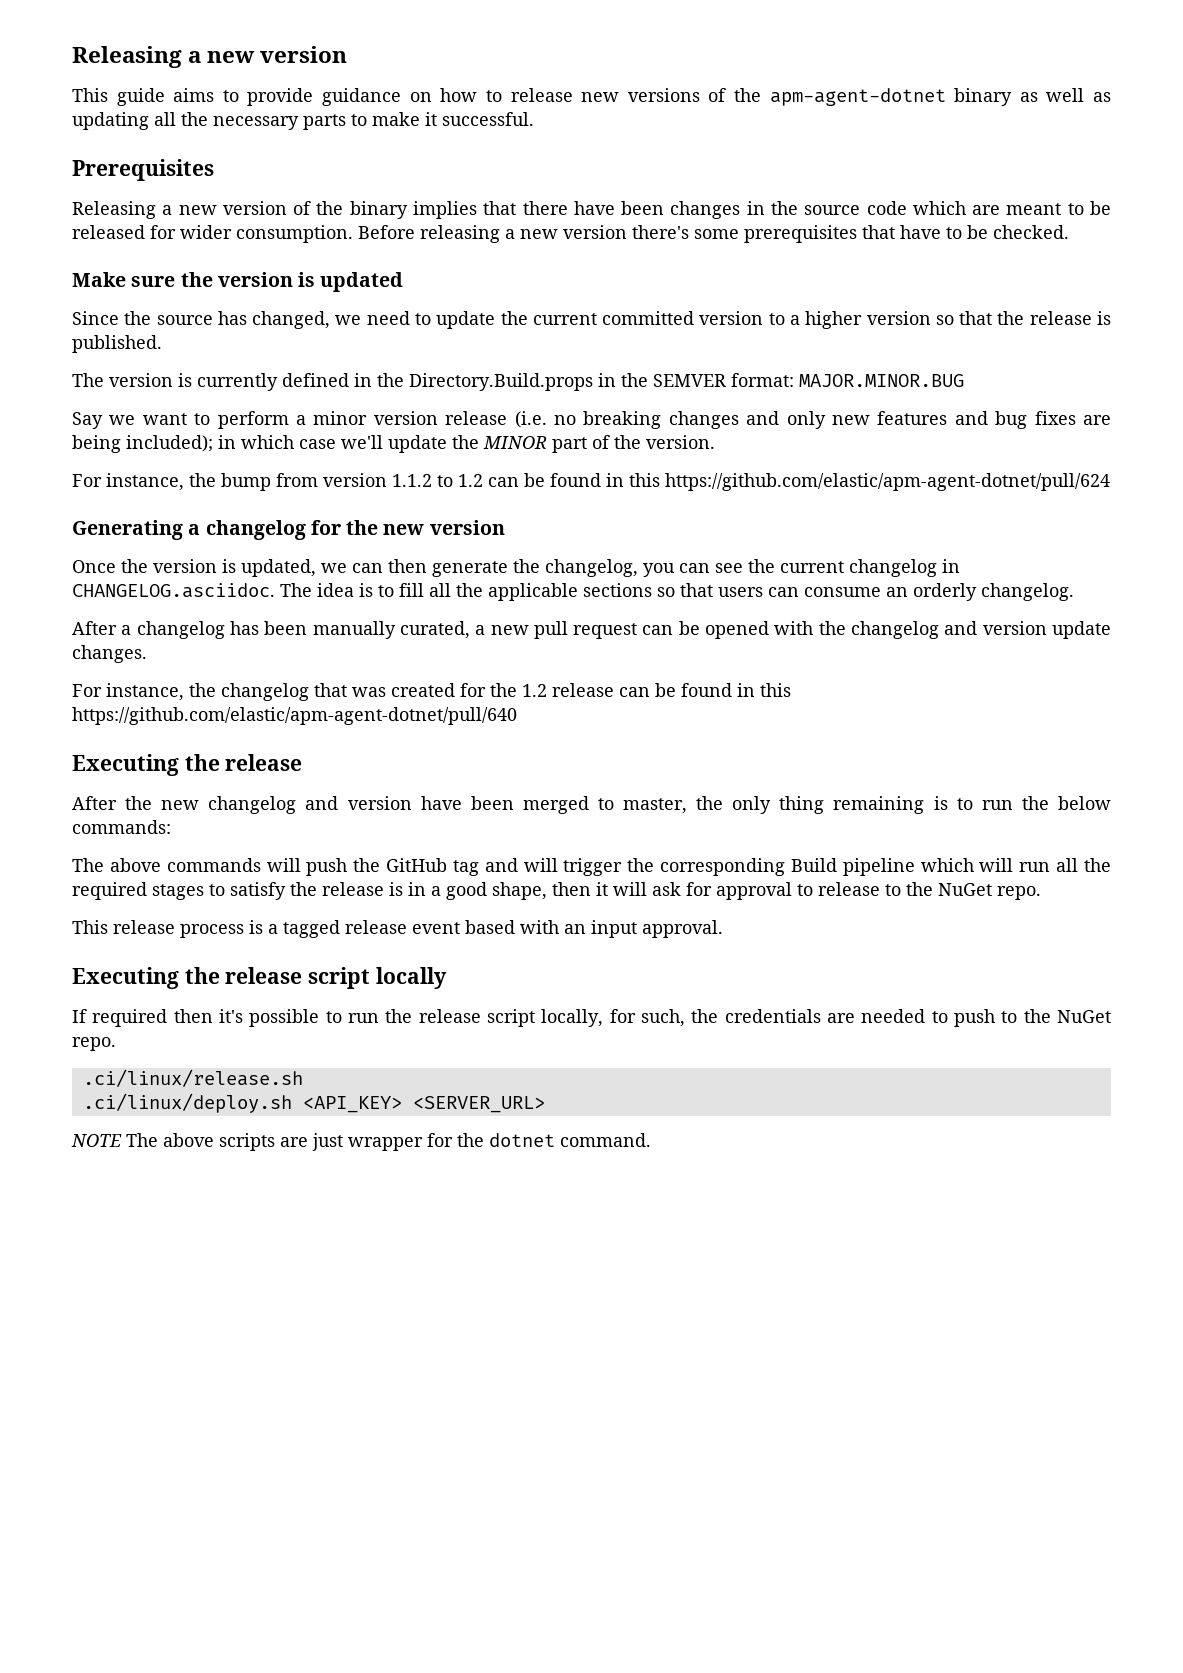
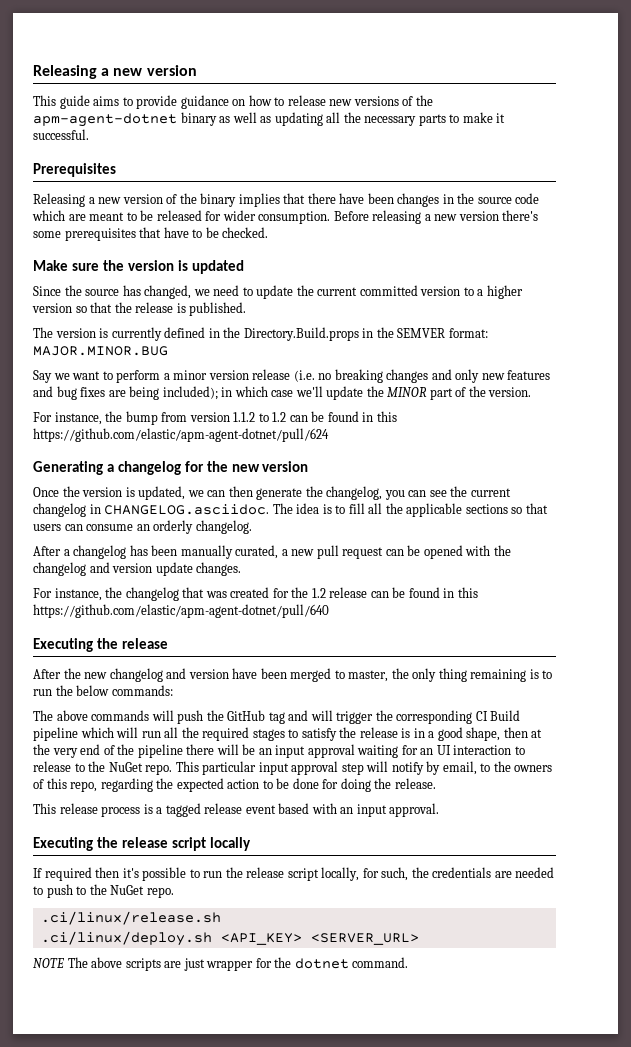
(786, 867) none -> [475,711,488,721] CI
[596,882,792,900] it will ask for approval -> [531,729,543,738] [33,744,512,758] at the very end of the pipeline there will be an input approval waiting for an UI interaction
(1041, 893) none -> [175,761,553,775] [33,778,436,792] This particular input approval step will notify by email, to the owners of this repo, regarding the expected action to be done for doing the release.

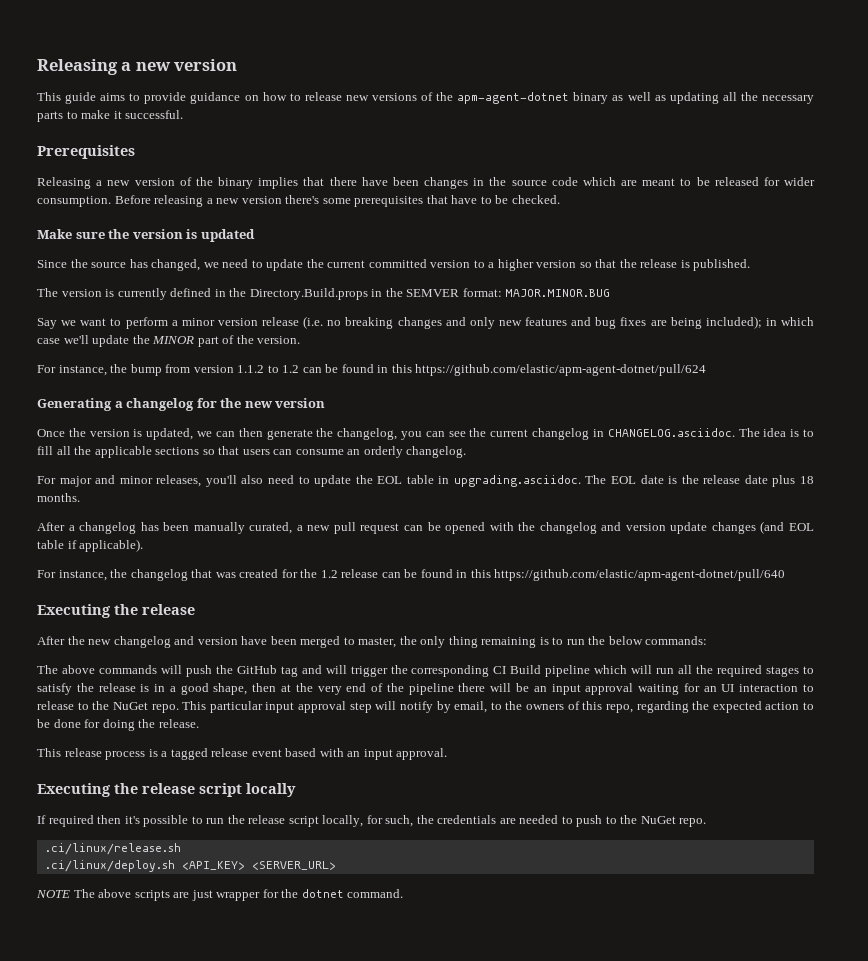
(252, 527) none -> [37,475,815,487] [37,493,80,502] // For major and minor releases, you'll also need to update the EOL table in upgrading.asciidoc. The EOL date is the release date plus 18 months.
[196,562,242,576] changes. -> [711,521,814,534] [37,539,144,552] changes (and EOL table if applicable).

